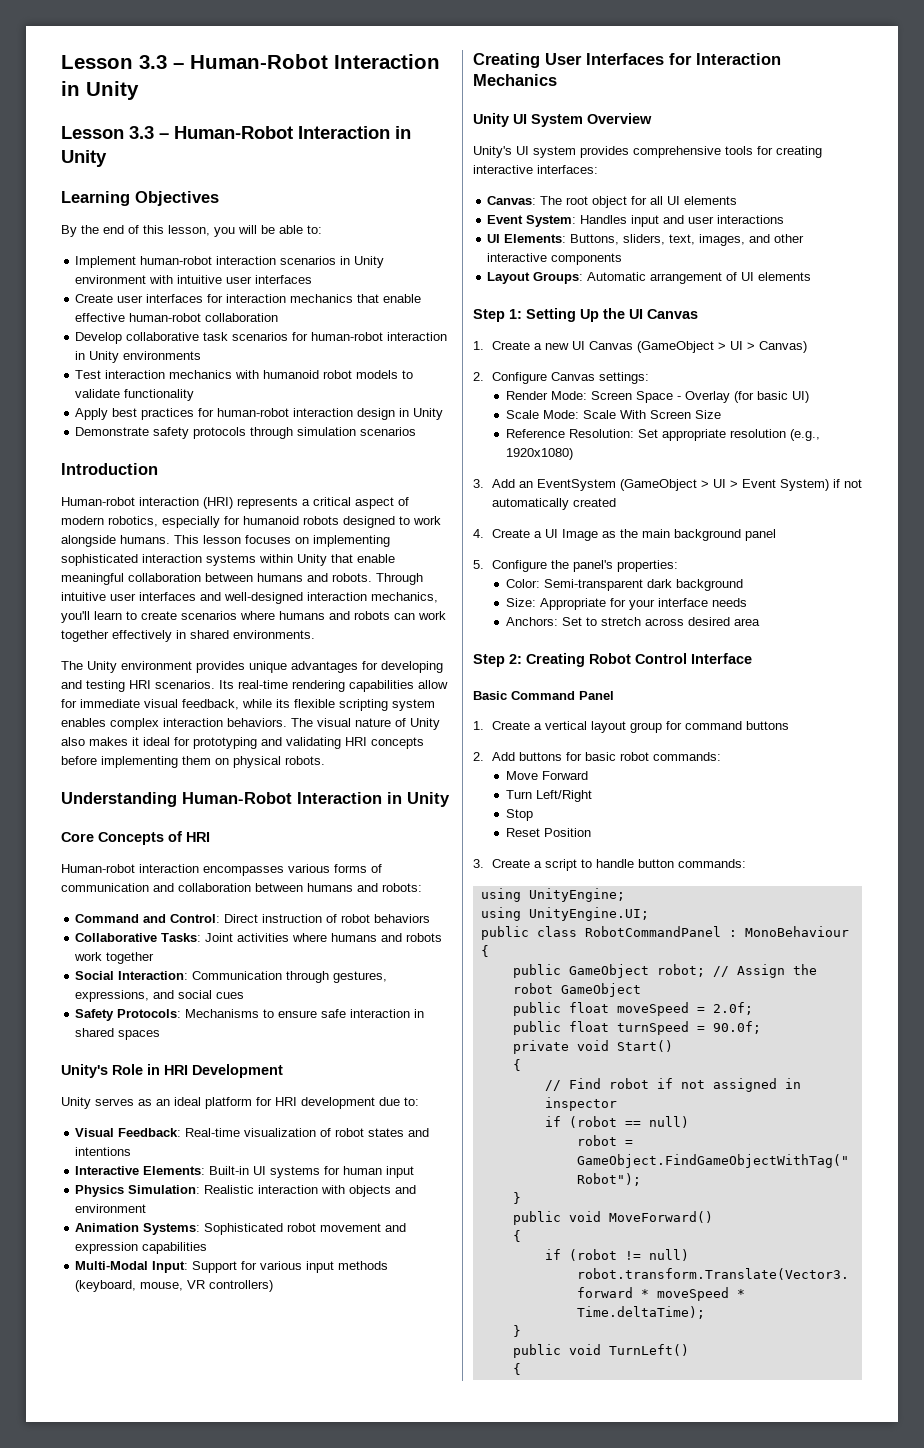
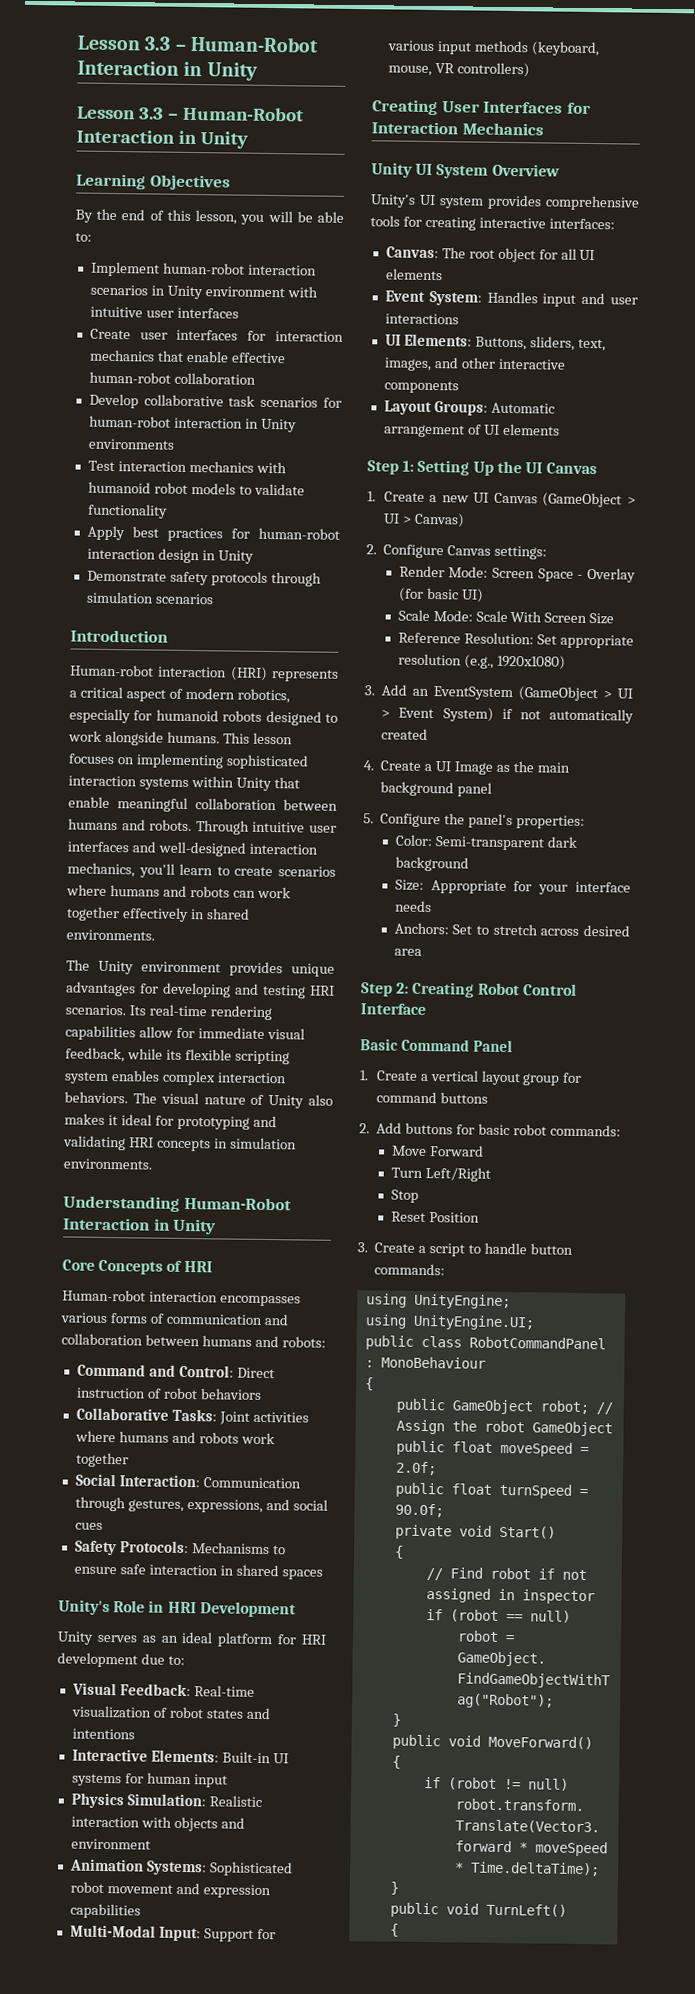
[61,756,325,768] before implementing them on physical robots. -> [213,1137,297,1150] [63,1158,152,1170] in simulation environments.

